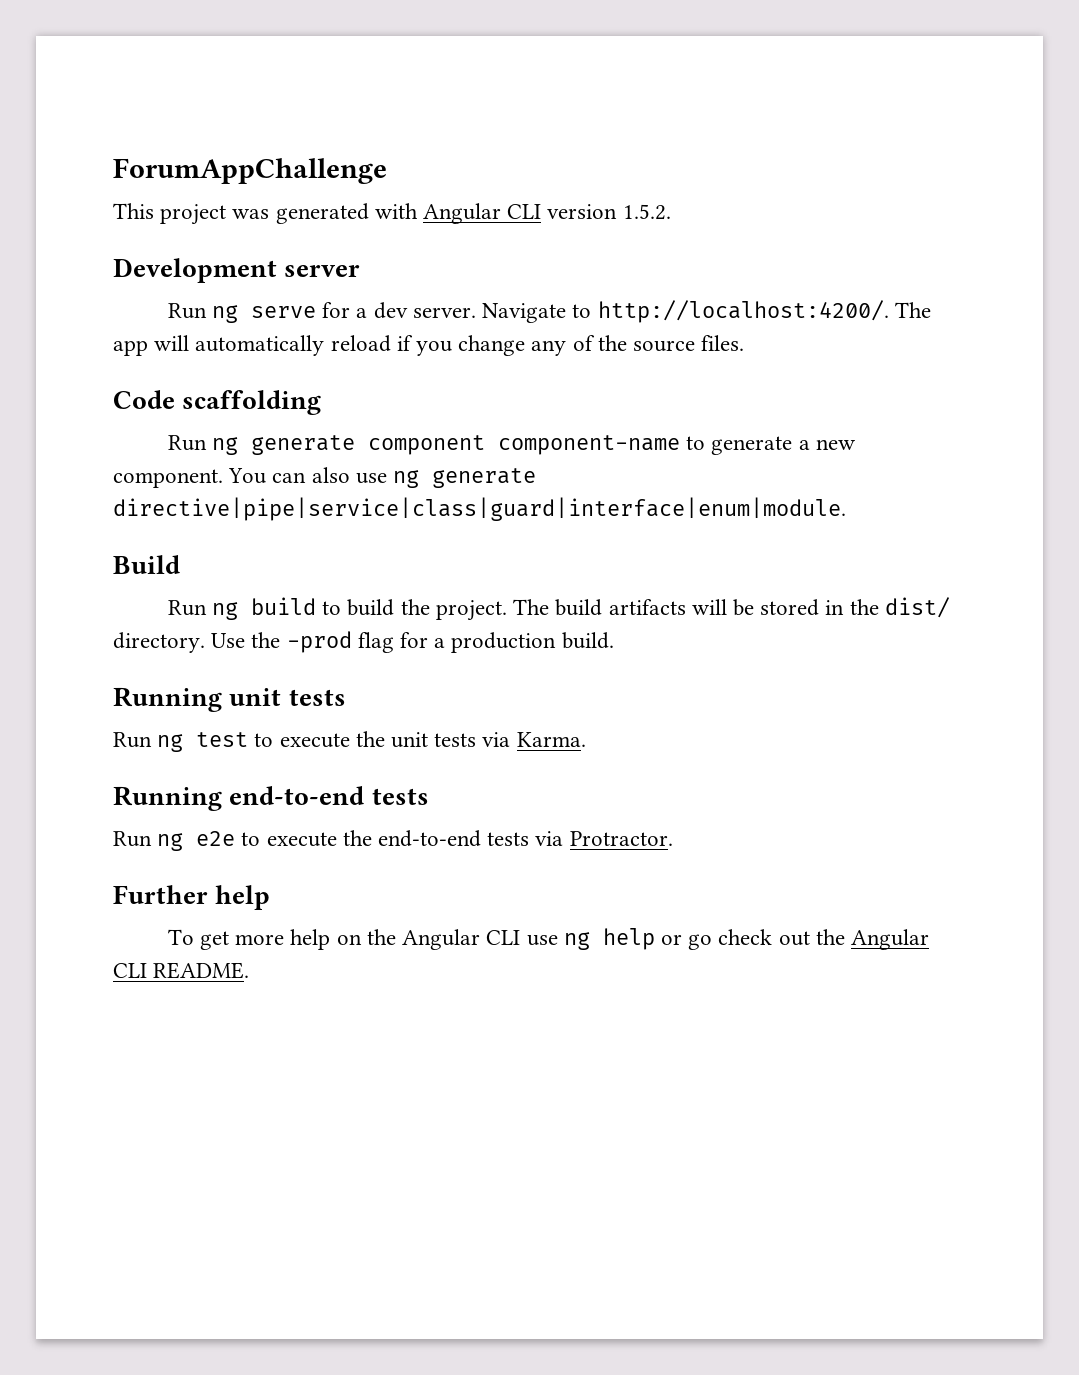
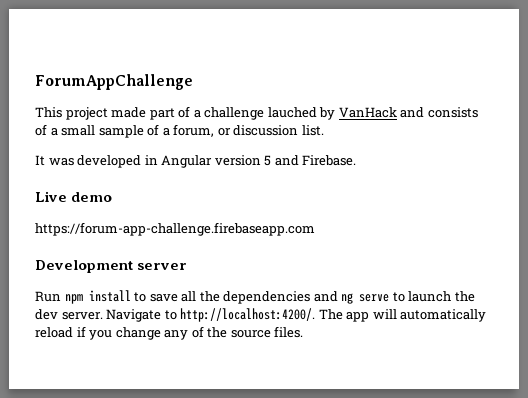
[232,203,671,224] [113,258,361,283] [167,302,368,323] was generated with Angular CLI version 1.5.2. // Development server // Run ng serve for a -> [111,106,478,120] [35,124,324,138] [35,155,357,168] [35,191,113,202] [35,222,315,236] [35,260,188,273] [35,290,475,304] made part of a challenge lauched by VanHack and consists of a small sample of a forum, or discussion list. // It was developed in Angular version 5 and Firebase. // Live demo // https://forum-app-challenge.firebaseapp.com // Development server // Run npm install to save all the dependencies and ng serve to launch the
[113,390,322,415] [167,435,856,455] [113,467,537,488] [113,497,846,521] [113,555,180,574] [167,597,950,621] [113,631,614,653] [113,687,346,712] [113,731,586,752] [113,786,429,811] [113,830,673,851] [113,885,271,910] [167,928,929,950] [113,962,250,979] // Code scaffolding // Run ng generate component component-name to generate a new component. You can also use ng generate directive|pipe|service|class|guard|interface|enum|module. // Build // Run ng build to build the project. The build artifacts will be stored in the dist/ directory. Use the -prod flag for a production build. // Running unit tests // Run ng test to execute the unit tests via Karma. // Running end-to-end tests // Run ng e2e to execute the end-to-end tests via Protractor. // Further help // To get more help on the Angular CLI use ng help or go check out the Angular CLI README. -> (304, 332) none

